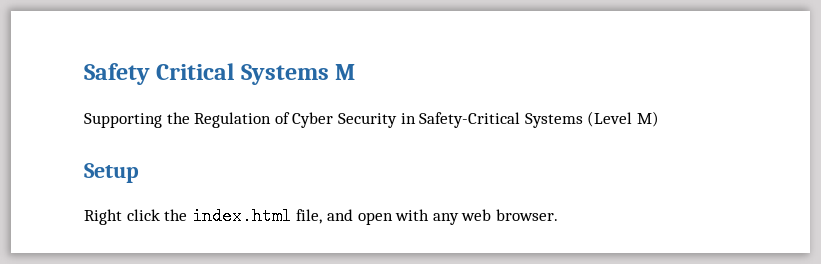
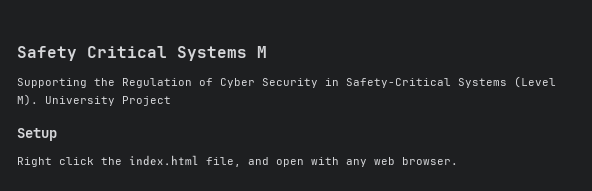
[636,111,659,127] M) -> [17,94,171,106] M). University Project

